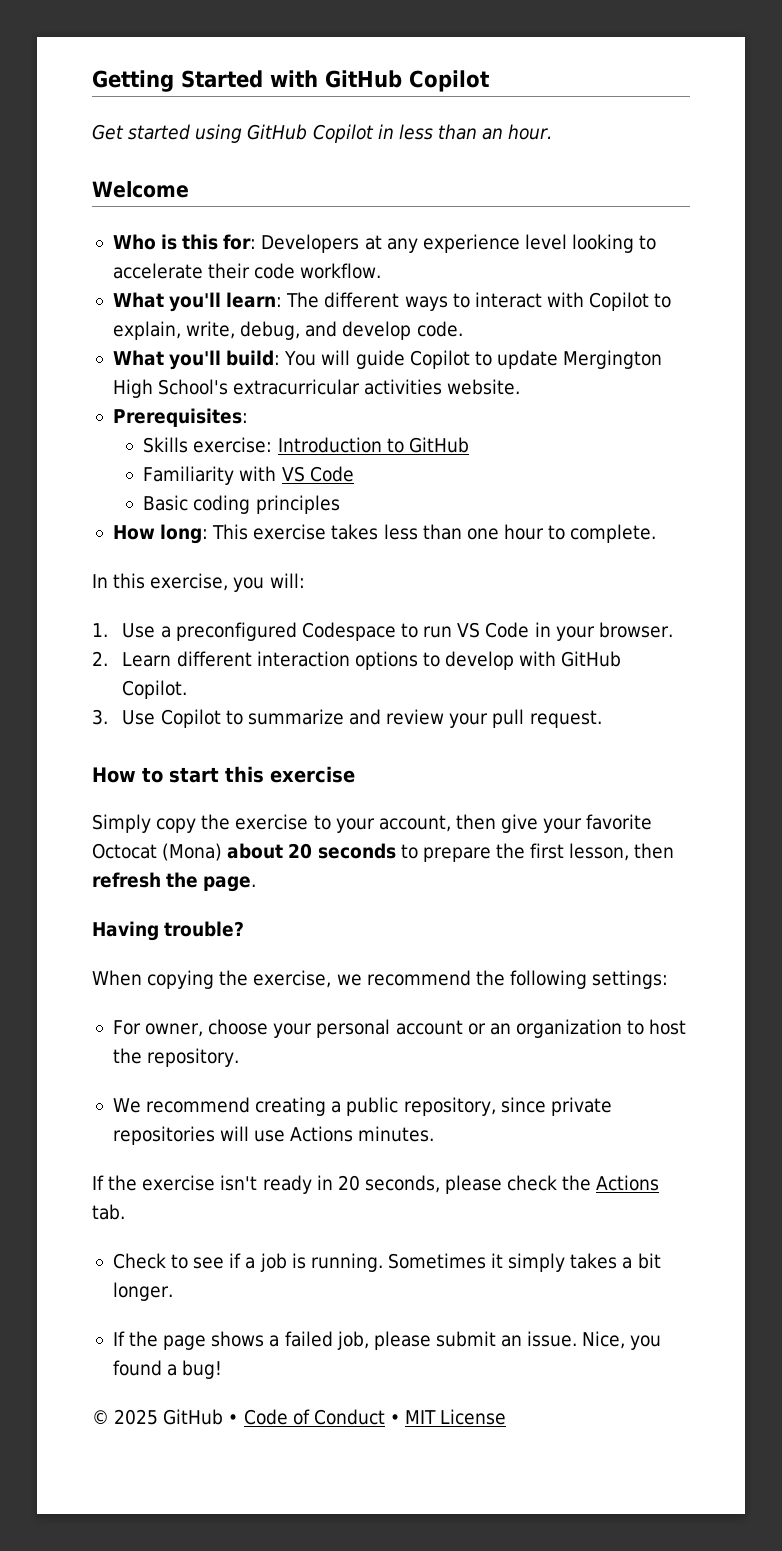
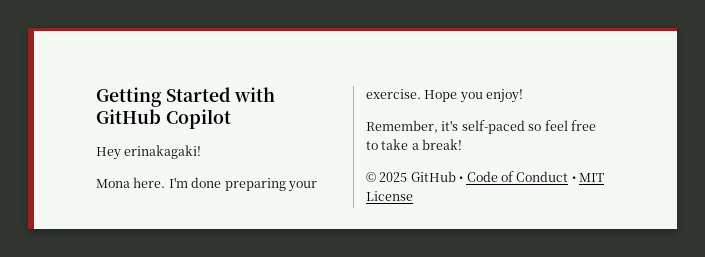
[92,124,553,143] [92,181,189,198] [112,234,657,253] [112,263,382,279] [112,292,672,312] [112,321,463,340] [112,350,663,370] [112,379,521,398] [112,408,248,427] [143,437,469,453] [143,466,354,485] [143,495,340,514] [112,524,657,544] [92,573,305,592] [92,622,673,641] [92,651,622,670] [122,680,188,699] [92,709,602,728] [92,766,355,783] [92,814,653,833] [92,843,675,862] [92,872,257,892] [92,921,245,941] [92,970,669,989] [112,1019,687,1038] [112,1048,240,1067] [112,1097,612,1116] [112,1126,435,1145] [92,1175,660,1194] [92,1204,125,1220] [112,1253,661,1272] [112,1282,173,1301] [112,1331,662,1350] [112,1360,223,1379] Get started using GitHub Copilot in less than an hour. // Welcome // Who is this for: Developers at any experience level looking to accelerate their code workflow. // What you'll learn: The different ways to interact with Copilot to explain, write, debug, and develop code. // What you'll build: You will guide Copilot to update Mergington High School's extracurricular activities website. // Prerequisites: // Skills exercise: Introduction to GitHub // Familiarity with VS Code // Basic coding principles // How long: This exercise takes less than one hour to complete. // In this exercise, you will: // 1. Use a preconfigured Codespace to run VS Code in your browser. // 2. Learn different interaction options to develop with GitHub Copilot. // 3. Use Copilot to summarize and review your pull request. // How to start this exercise // Simply copy the exercise to your account, then give your favorite Octocat (Mona) about 20 seconds to prepare the first lesson, then refresh the page. // Having trouble? // When copying the exercise, we recommend the following settings: // For owner, choose your personal account or an organization to host the repository. // We recommend creating a public repository, since private repositories will use Actions minutes. // If the exercise isn't ready in 20 seconds, please check the Actions tab. // Check to see if a job is running. Sometimes it simply takes a bit longer. // If the page shows a failed job, please submit an issue. Nice, you found a bug! -> [96,145,202,160] [96,177,317,192] [366,89,524,103] [366,120,596,134] [366,139,463,150] Hey erinakagaki! // Mona here. I'm done preparing your exercise. Hope you enjoy! // Remember, it's self-paced so feel free to take a break!

